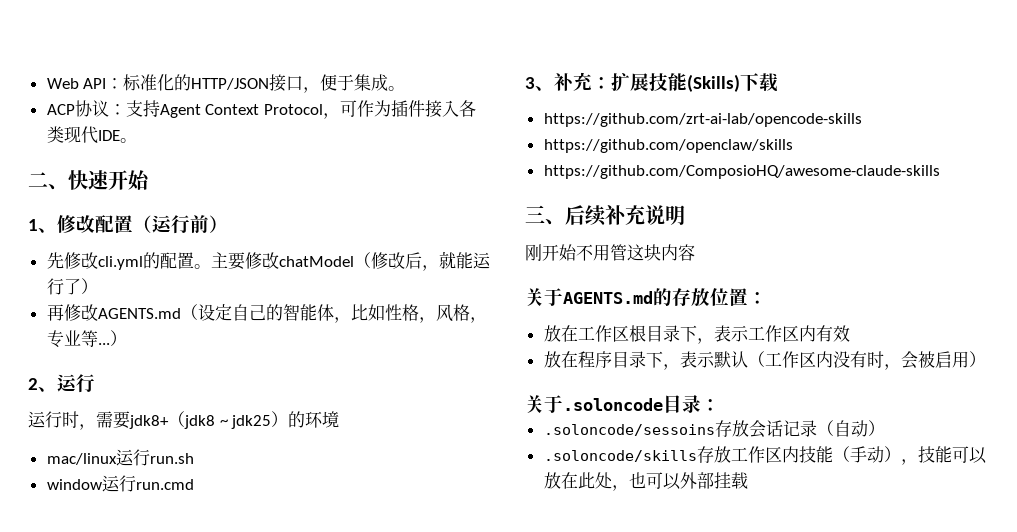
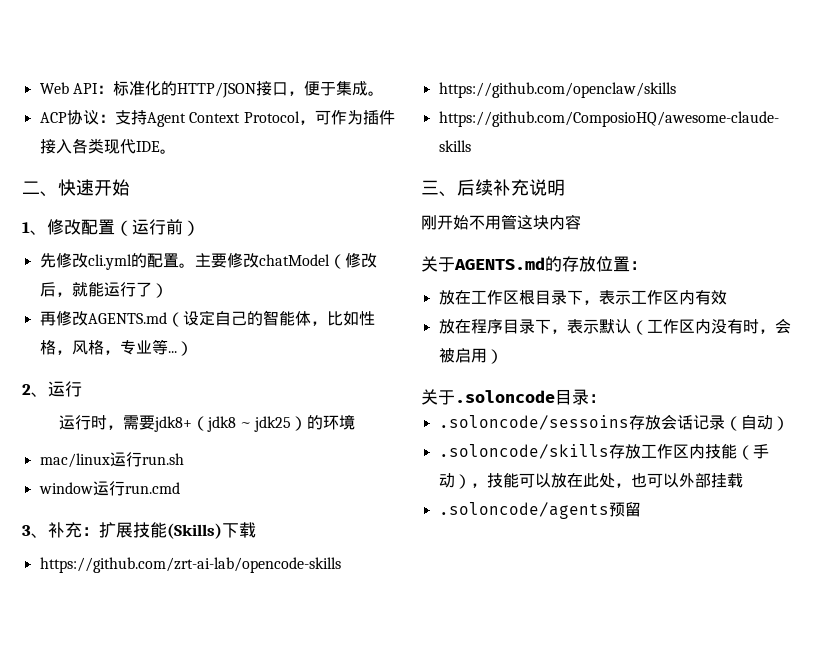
(748, 480) none -> [438,502,641,519] // .soloncode/agents预留

